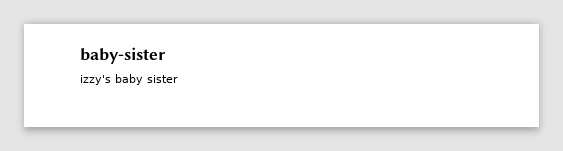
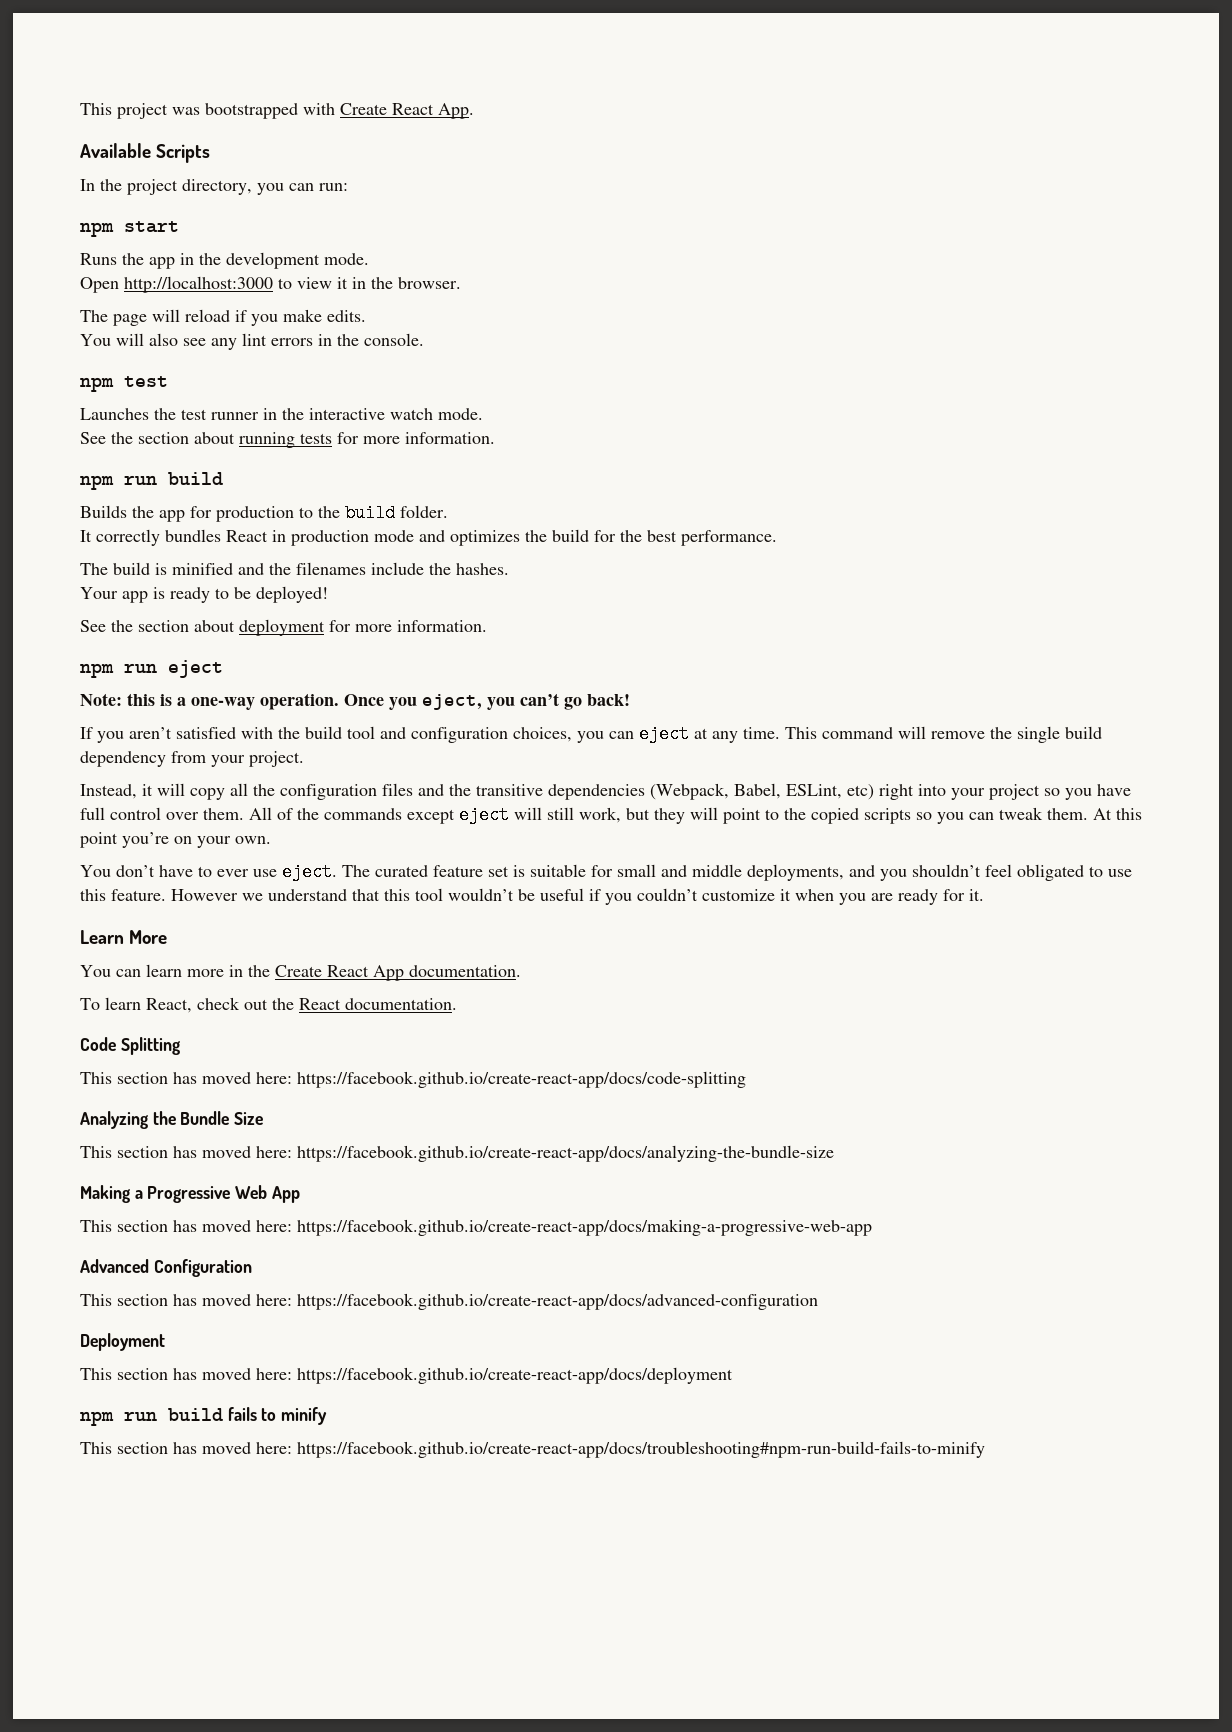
[80,47,166,64] [80,74,178,85] baby-sister // izzy's baby sister -> [80,103,474,119] [80,143,211,163] [80,179,348,195] [80,221,179,237] [80,252,369,269] [80,276,461,293] [80,309,366,326] [80,333,424,350] [80,376,168,392] [80,408,483,420] [80,432,495,448] [80,472,223,490] [80,504,448,522] [80,529,777,546] [80,562,509,575] [80,586,328,603] [80,619,487,636] [80,660,223,678] [80,693,630,710] [80,725,1102,743] [80,751,304,767] [80,783,1131,800] [80,806,1142,824] [80,832,271,848] [80,863,1132,881] [80,888,984,905] [80,930,168,944] [80,964,521,981] [80,997,457,1013] [80,1037,180,1055] [80,1071,746,1088] [80,1111,264,1129] [80,1145,834,1162] [80,1185,300,1203] [80,1219,872,1236] [80,1259,252,1277] [80,1293,818,1310] [80,1333,165,1351] [80,1367,733,1384] [80,1407,328,1426] [80,1441,985,1458] This project was bootstrapped with Create React App. // Available Scripts // In the project directory, you can run: // npm start // Runs the app in the development mode. // Open http://localhost:3000 to view it in the browser. // The page will reload if you make edits. // You will also see any lint errors in the console. // npm test // Launches the test runner in the interactive watch mode. // See the section about running tests for more information. // npm run build // Builds the app for production to the build folder. // It correctly bundles React in production mode and optimizes the build for the best performance. // The build is minified and the filenames include the hashes. // Your app is ready to be deployed! // See the section about deployment for more information. // npm run eject // Note: this is a one-way operation. Once you eject, you can’t go back! // If you aren’t satisfied with the build tool and configuration choices, you can eject at any time. This command will remove the single build dependency from your project. // Instead, it will copy all the configuration files and the transitive dependencies (Webpack, Babel, ESLint, etc) right into your project so you have full control over them. All of the commands except eject will still work, but they will point to the copied scripts so you can tweak them. At this point you’re on your own. // You don’t have to ever use eject. The curated feature set is suitable for small and middle deployments, and you shouldn’t feel obligated to use this feature. However we understand that this tool wouldn’t be useful if you couldn’t customize it when you are ready for it. // Learn More // You can learn more in the Create React App documentation. // To learn React, check out the React documentation. // Code Splitting // This section has moved here: https://facebook.github.io/create-react-app/docs/code-splitting // Analyzing the Bundle Size // This section has moved here: https://facebook.github.io/create-react-app/docs/analyzing-the-bundle-size // Making a Progressive Web App // This section has moved here: https://facebook.github.io/create-react-app/docs/making-a-progressive-web-app // Advanced Configuration // This section has moved here: https://facebook.github.io/create-react-app/docs/advanced-configuration // Deployment // This section has moved here: https://facebook.github.io/create-react-app/docs/deployment // npm run build fails to minify // This section has moved here: https://facebook.github.io/create-react-app/docs/troubleshooting#npm-run-build-fails-to-minify

